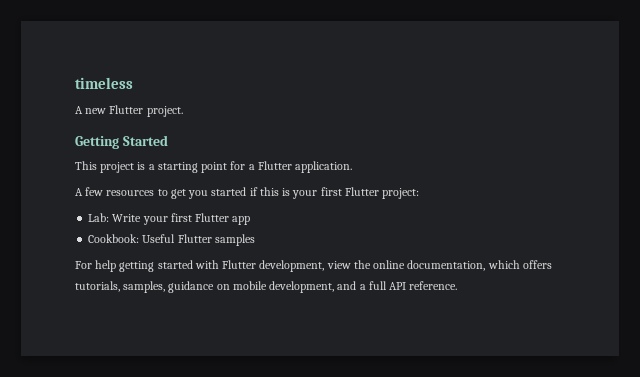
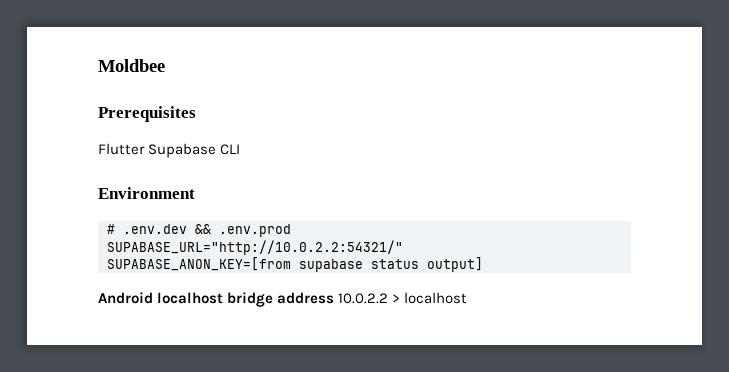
[75,77,133,89] [75,105,183,117] [75,135,168,149] [75,161,353,173] [75,187,420,199] [88,213,251,225] [88,234,255,246] [75,260,552,272] [75,281,458,293] timeless // A new Flutter project. // Getting Started // This project is a starting point for a Flutter application. // A few resources to get you started if this is your first Flutter project: // Lab: Write your first Flutter app // Cookbook: Useful Flutter samples // For help getting started with Flutter development, view the online documentation, which offers tutorials, samples, guidance on mobile development, and a full API reference. -> [98,59,165,72] [98,106,196,122] [98,143,241,158] [98,187,195,199] [107,224,291,237] [107,240,403,255] [107,257,483,272] [98,292,468,307] Moldbee // Prerequisites // Flutter Supabase CLI // Environment // # .env.dev && .env.prod // SUPABASE_URL="http://10.0.2.2:54321/" // SUPABASE_ANON_KEY=[from supabase status output] // Android localhost bridge address 10.0.2.2 > localhost

